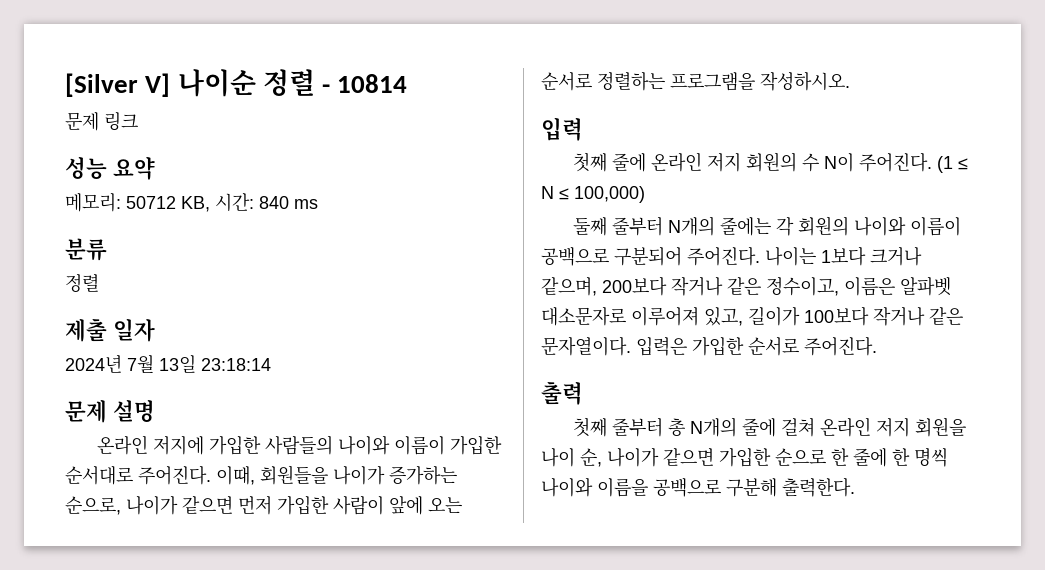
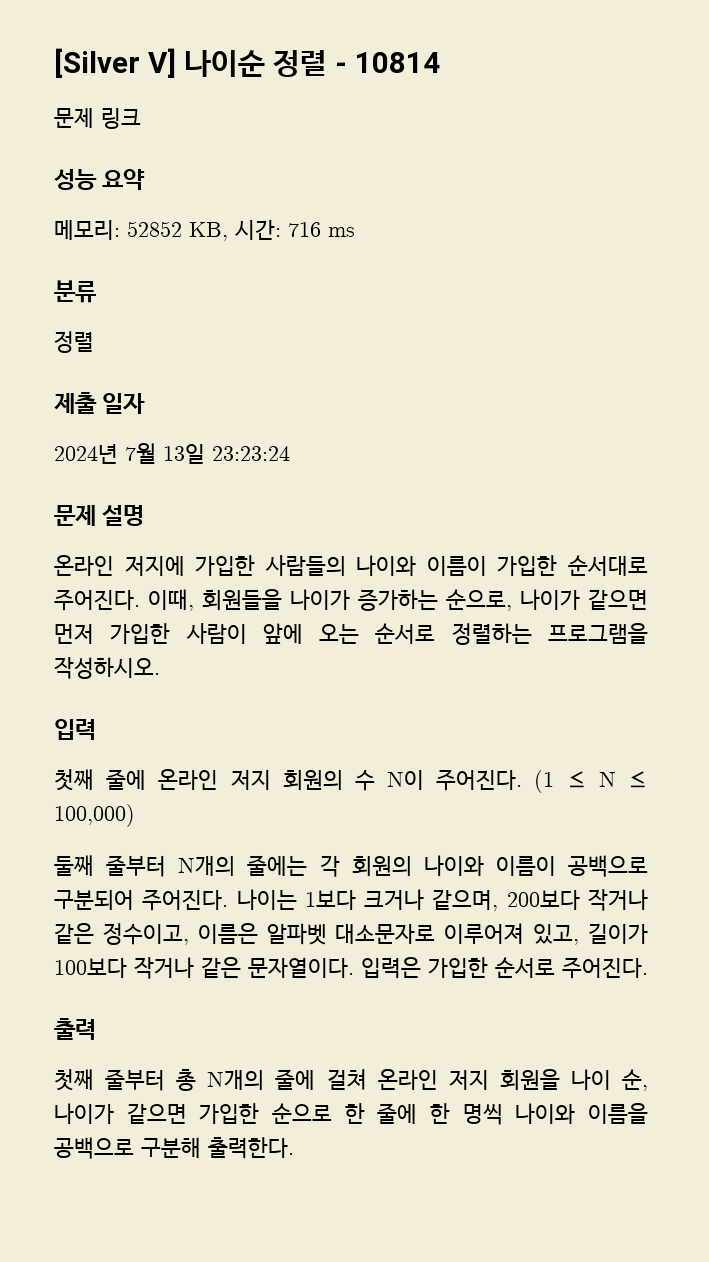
[126,196,176,209] 50712 -> [127,221,182,237] 52852
[259,196,289,209] 840 -> [288,222,321,237] 716
[201,358,271,371] 23:18:14 -> [212,446,290,461] 23:23:24

